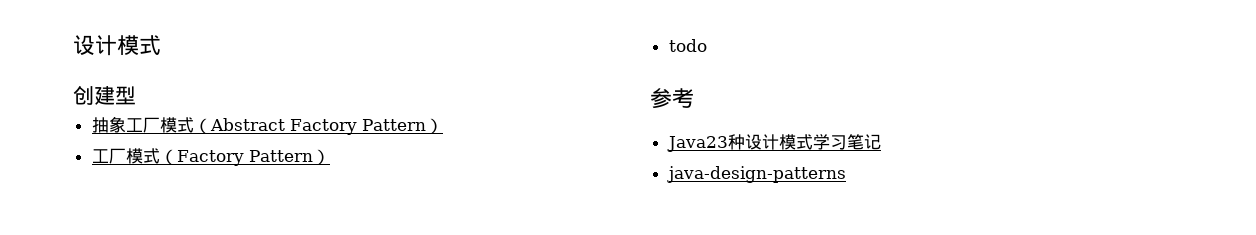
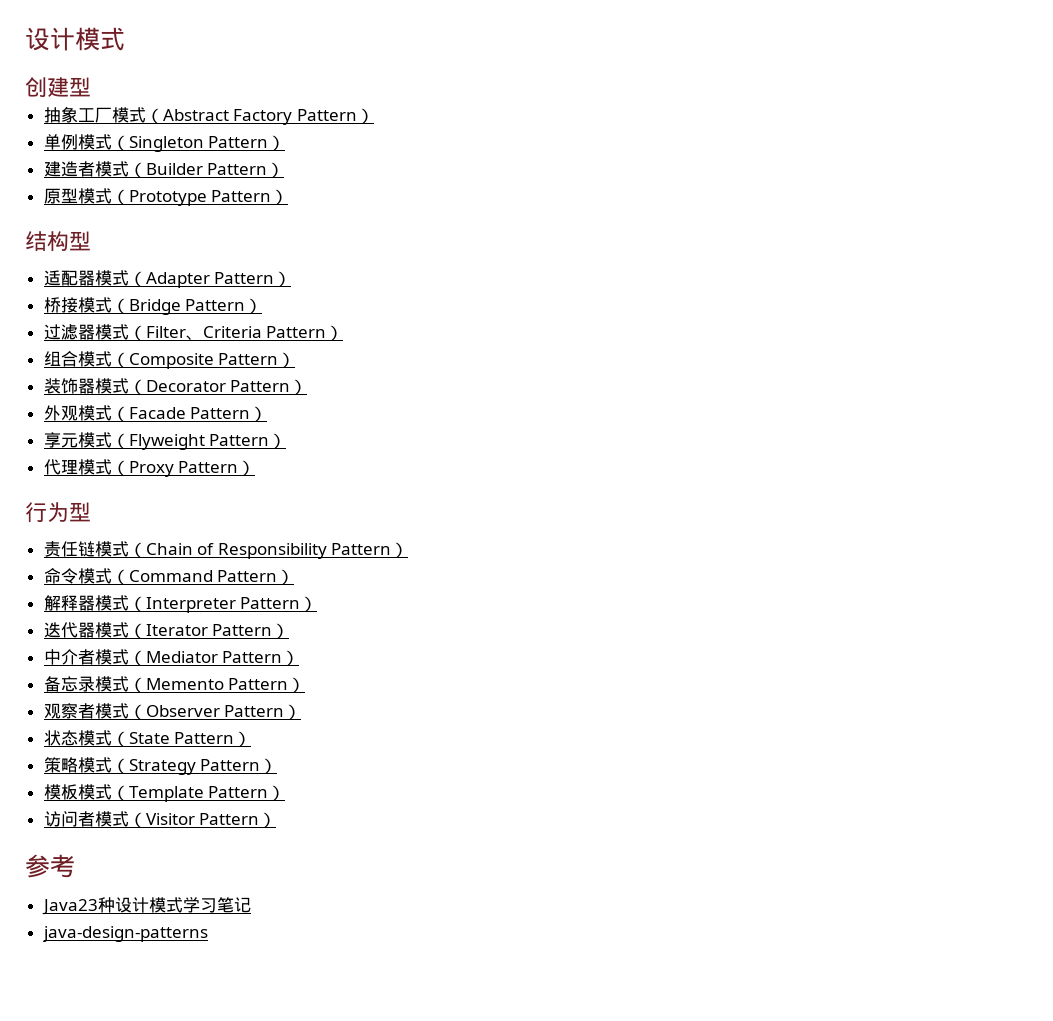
[91,148,330,166] [668,39,707,52] 工厂模式（Factory Pattern） // todo -> [43,134,286,152] [43,161,285,178] [43,188,289,206] [25,231,91,251] [43,270,292,288] [43,297,263,315] [43,324,344,341] [43,351,296,369] [43,378,308,395] [43,405,268,422] [43,432,287,450] [43,459,256,477] [25,502,91,523] [43,541,409,559] [43,568,295,585] [43,595,318,613] [43,622,290,639] [43,649,300,666] [43,676,306,693] [43,703,302,720] [43,730,252,747] [43,757,278,775] [43,784,286,802] [43,811,277,828] 单例模式（Singleton Pattern） // 建造者模式（Builder Pattern） // 原型模式（Prototype Pattern） // 结构型 // 适配器模式（Adapter Pattern） // 桥接模式（Bridge Pattern） // 过滤器模式（Filter、Criteria Pattern） // 组合模式（Composite Pattern） // 装饰器模式（Decorator Pattern） // 外观模式（Facade Pattern） // 享元模式（Flyweight Pattern） // 代理模式（Proxy Pattern） // 行为型 // 责任链模式（Chain of Responsibility Pattern） // 命令模式（Command Pattern） // 解释器模式（Interpreter Pattern） // 迭代器模式（Iterator Pattern） // 中介者模式（Mediator Pattern） // 备忘录模式（Memento Pattern） // 观察者模式（Observer Pattern） // 状态模式（State Pattern） // 策略模式（Strategy Pattern） // 模板模式（Template Pattern） // 访问者模式（Visitor Pattern）

